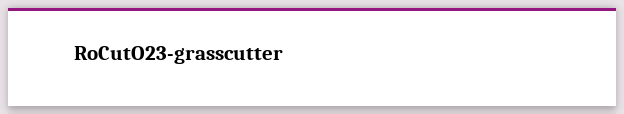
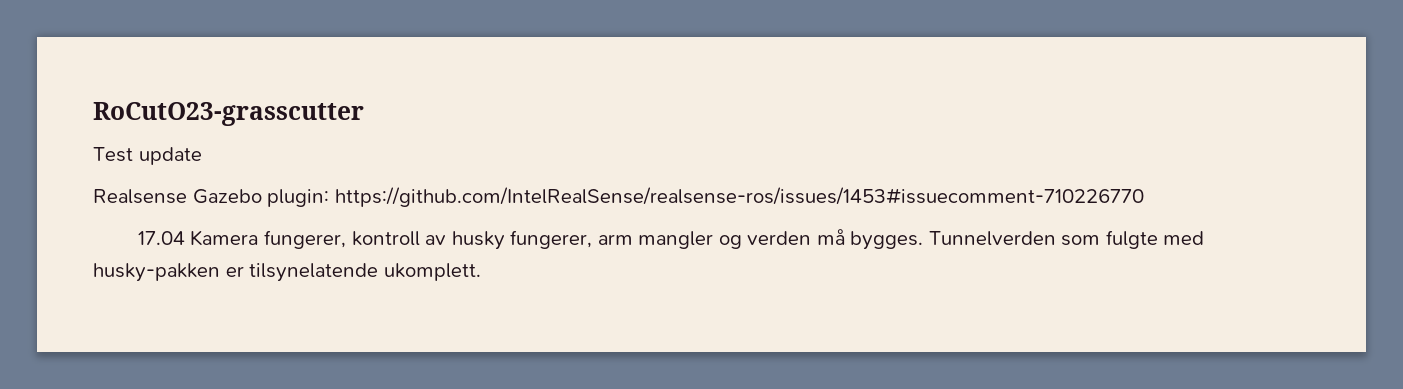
(283, 55) none -> [93,147,202,165] [93,187,1144,207] [137,229,1205,250] [93,263,481,282] // Test update // Realsense Gazebo plugin: https://github.com/IntelRealSense/realsense-ros/issues/1453#issuecomment-710226770 // 17.04 Kamera fungerer, kontroll av husky fungerer, arm mangler og verden må bygges. Tunnelverden som fulgte med husky-pakken er tilsynelatende ukomplett.

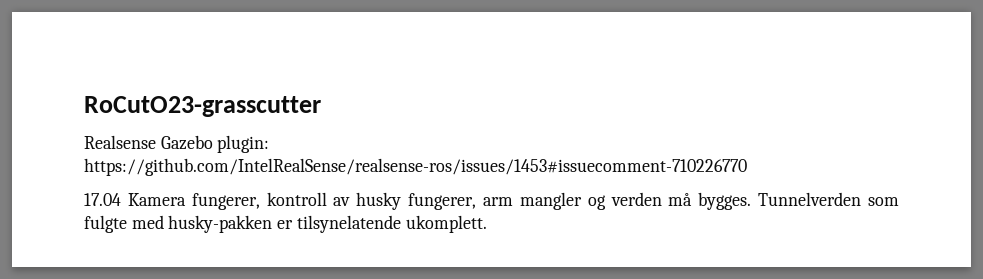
[93,147,202,165] // Test update -> (321, 106) none

